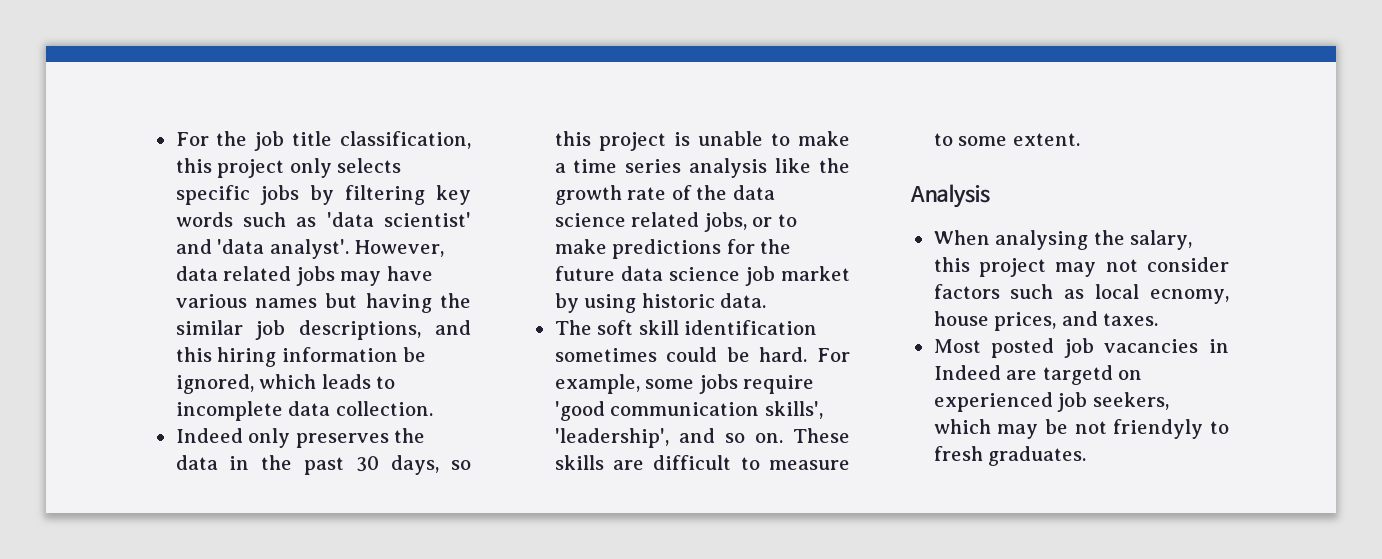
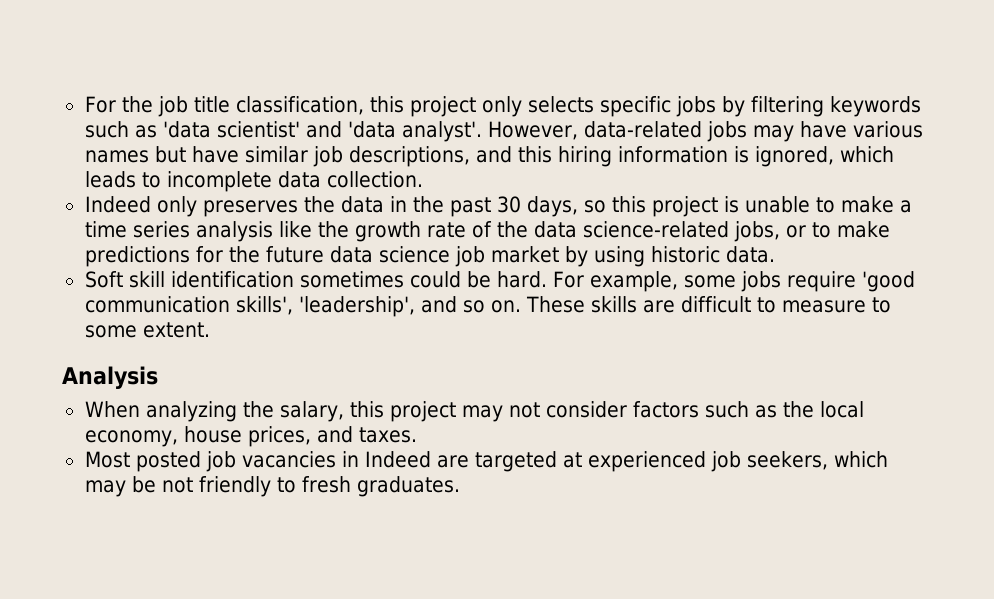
[436,185,472,205] [175,212,233,227] key words -> [829,96,921,117] keywords
[175,266,292,281] data related -> [583,121,702,138] data-related
[365,293,472,313] having the -> [191,146,239,163] have
[403,347,427,362] be -> [733,146,749,163] is
[554,212,700,227] science related -> [582,221,729,238] science-related
[554,320,634,335] The soft -> [84,271,123,288] Soft
[995,230,1089,250] analysing -> [145,401,237,422] analyzing
[1095,284,1229,304] local ecnomy, -> [782,401,864,418] [84,430,178,447] the local economy,
[1042,365,1143,385] targetd on -> [474,451,582,472] targeted at
[1113,419,1204,439] friendyly -> [198,476,271,497] friendly

